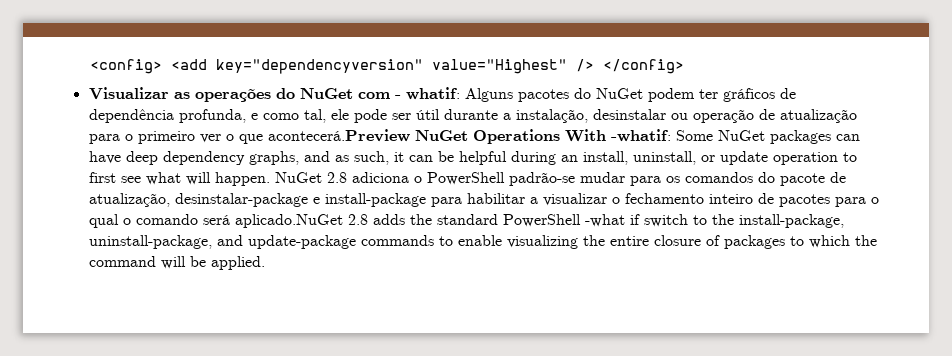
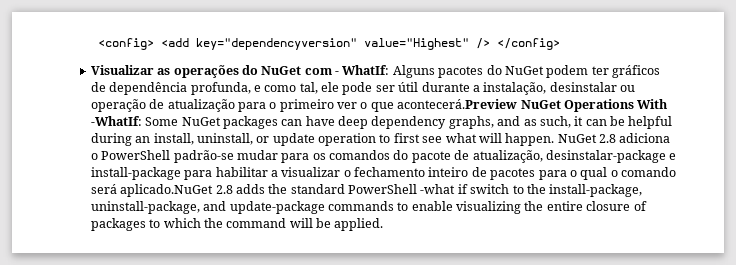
[405,87,460,100] whatif: -> [342,65,390,75] WhatIf:
[610,129,671,142] -whatif: -> [90,116,142,126] -WhatIf:

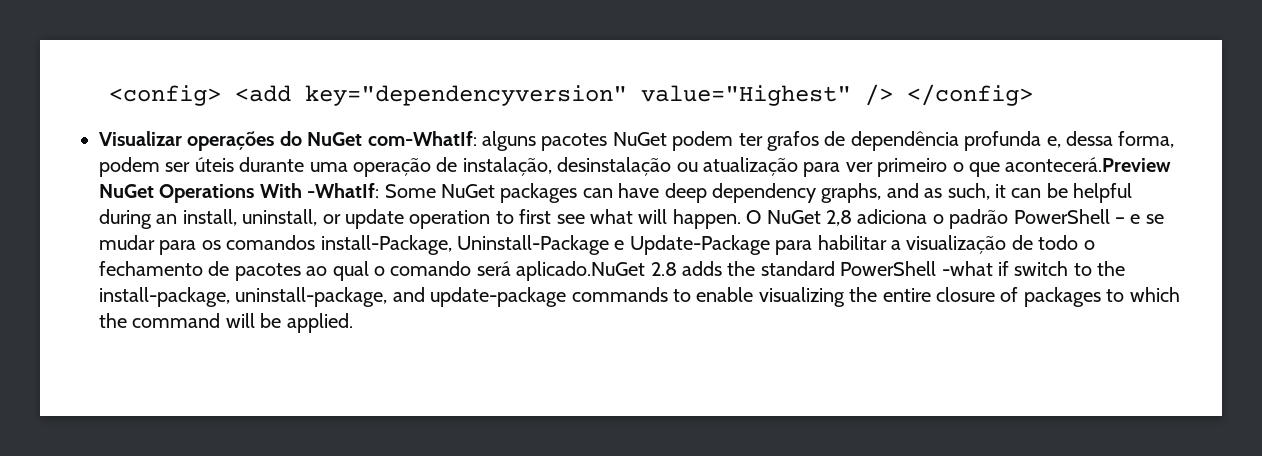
[157,68,171,75] as -> (182, 138) none
[304,65,502,78] com - WhatIf: Alguns pacotes do -> [367,131,608,151] com-WhatIf: alguns pacotes
[612,65,660,78] gráficos -> [766,131,819,151] grafos
[190,82,635,95] [90,99,357,112] profunda, e como tal, ele pode ser útil durante a instalação, desinstalar ou operação de atualização para o primeiro ver -> [964,131,1175,151] [99,157,948,177] profunda e, dessa forma, podem ser úteis durante uma operação de instalação, desinstalação ou atualização para ver primeiro
[557,133,671,143] [90,150,677,163] [90,167,341,180] NuGet 2.8 adiciona o PowerShell padrão-se mudar para os comandos do pacote de atualização, desinstalar-package e install-package para habilitar a visualizar -> [746,209,1164,229] [99,235,1079,255] O NuGet 2,8 adiciona o padrão PowerShell – e se mudar para os comandos install-Package, Uninstall-Package e Update-Package para habilitar a visualização de todo
[428,167,469,177] inteiro -> (203, 268) none
[538,170,577,180] para o -> [306,266,328,276] ao

